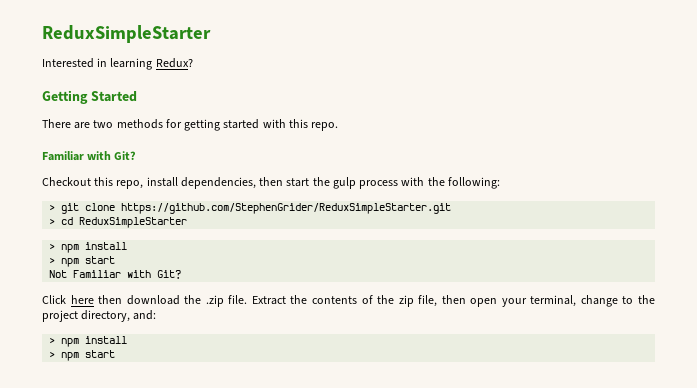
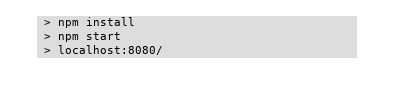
[42,25,211,43] [42,58,193,70] [42,90,137,104] [42,119,339,131] [42,151,137,161] [42,177,500,189] [49,203,452,214] [49,217,188,228] ReduxSimpleStarter // Interested in learning Redux? // Getting Started // There are two methods for getting started with this repo. // Familiar with Git? // Checkout this repo, install dependencies, then start the gulp process with the following: // > git clone https://github.com/StephenGrider/ReduxSimpleStarter.git // > cd ReduxSimpleStarter // -> (43, 23) none
[49,270,182,279] [42,295,655,307] [42,310,157,322] [49,336,128,347] [49,350,116,361] Not Familiar with Git? // Click here then download the .zip file. Extract the contents of the zip file, then open your terminal, change to the project directory, and: // > npm install // > npm start -> [43,45,163,55] > localhost:8080/

